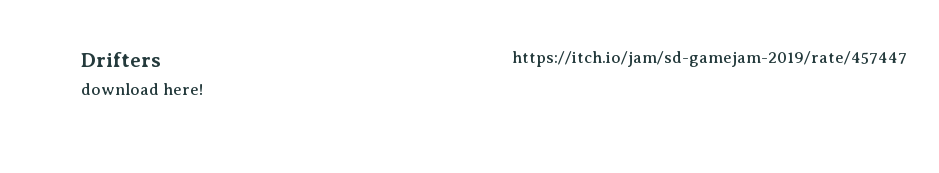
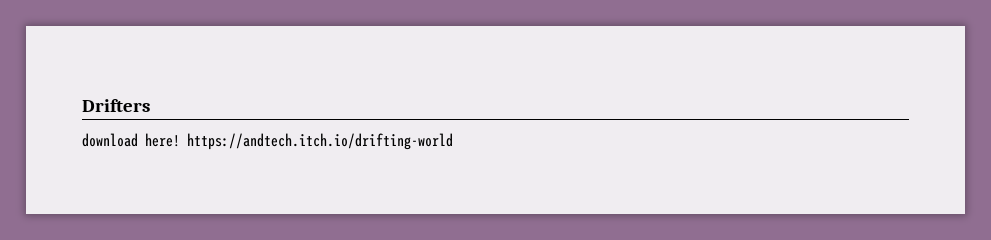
[512,51,907,67] https://itch.io/jam/sd-gamejam-2019/rate/457447 -> [187,133,453,150] https://andtech.itch.io/drifting-world

